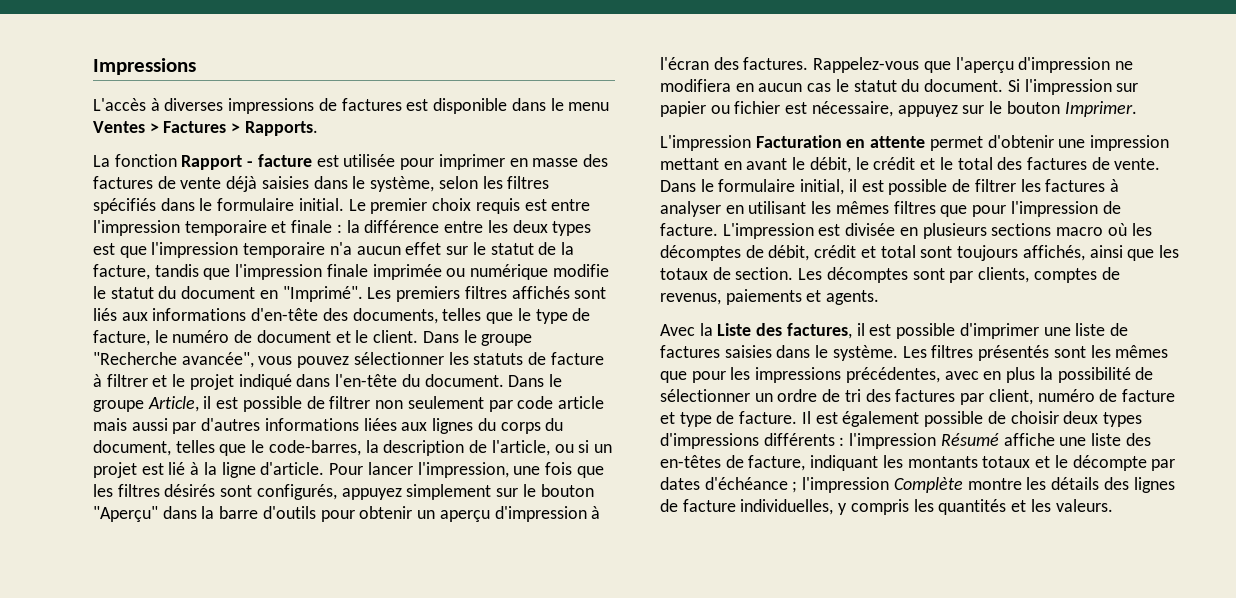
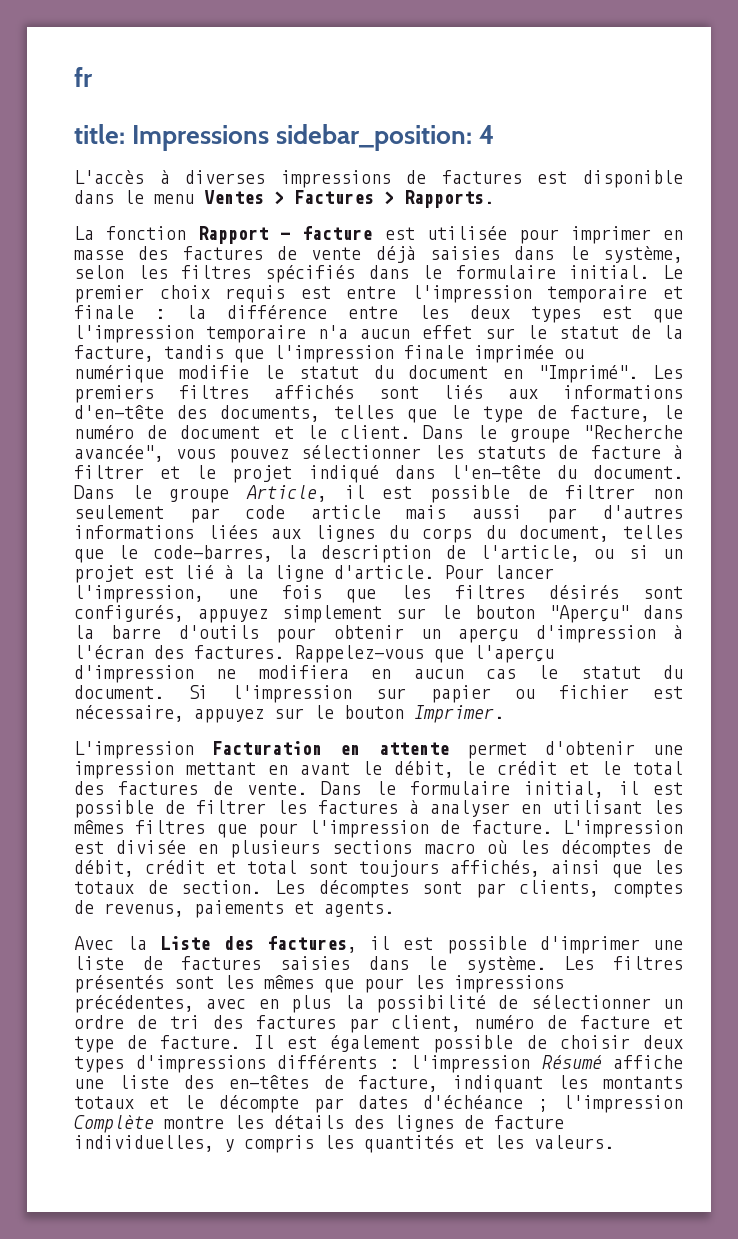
(93, 66) none -> [74,67,93,87] [74,124,125,144] fr // title:
(196, 66) none -> [276,124,495,151] sidebar_position: 4

